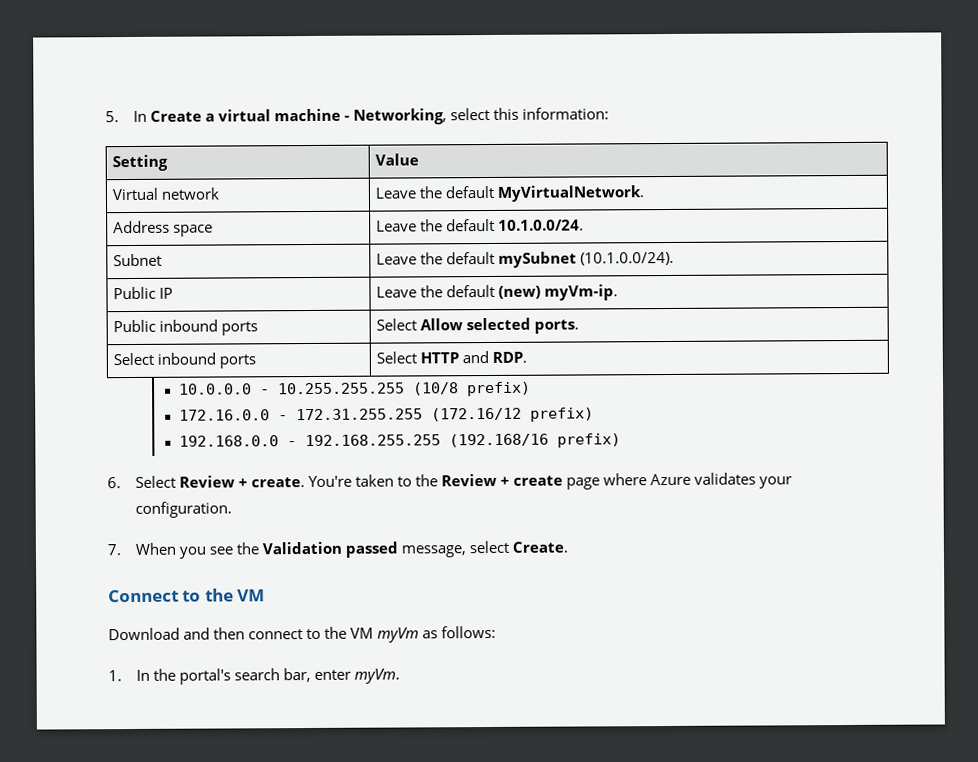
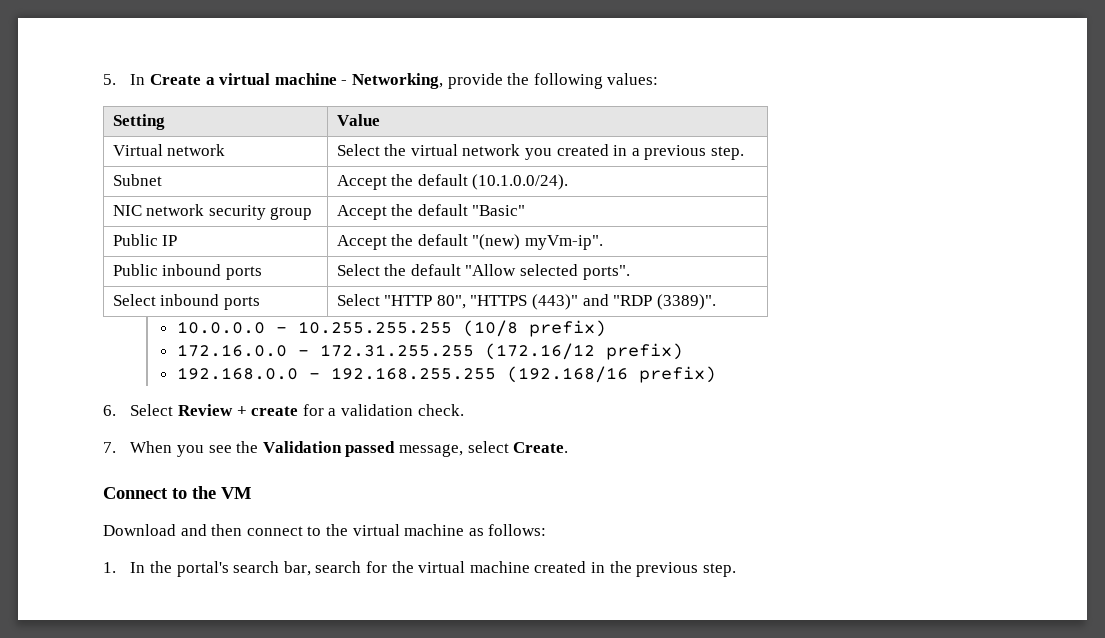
[449,107,610,121] select this information: -> [447,73,659,89] provide the following values:
[374,185,644,202] [112,220,213,237] [375,218,584,232] Leave the default MyVirtualNetwork. // Address space | Leave the default 10.1.0.0/24. -> [336,144,745,160] Select the virtual network you created in a previous step.
[375,251,577,268] Leave the default mySubnet -> [336,174,468,190] Accept the default
(675, 258) none -> [112,204,313,220] [336,204,526,220] // NIC network security group | Accept the default "Basic"
[375,284,619,301] Leave the default (new) myVm-ip. -> [336,234,604,250] Accept the default "(new) myVm-ip".
[419,317,579,334] Allow selected ports. -> [384,264,630,280] the default "Allow selected ports".
[419,351,527,364] HTTP and RDP. -> [384,294,716,310] "HTTP 80", "HTTPS (443)" and "RDP (3389)".
[250,472,793,490] [134,501,232,518] create. You're taken to the Review + create page where Azure validates your configuration. -> [251,404,464,416] create for a validation check.
[350,627,420,643] VM myVm -> [352,524,465,536] virtual machine
[313,668,400,684] enter myVm. -> [315,561,736,577] search for the virtual machine created in the previous step.

